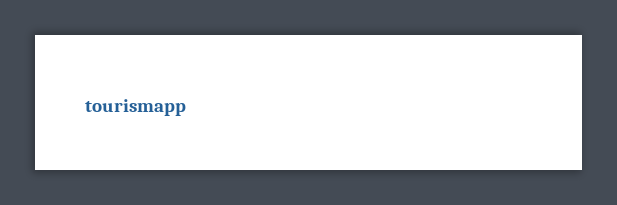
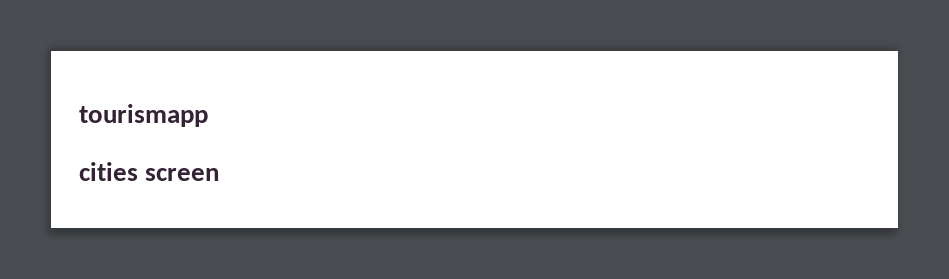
(186, 107) none -> [79,162,220,181] // cities screen

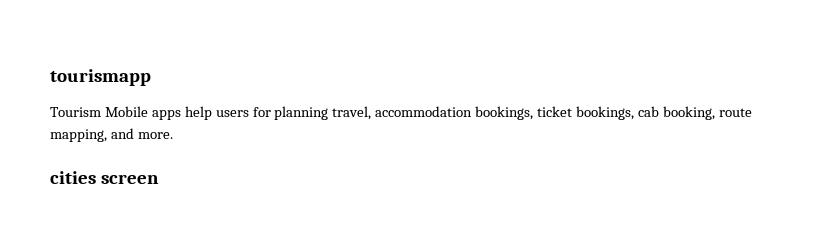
(208, 115) none -> [50,106,752,120] [50,128,173,142] // Tourism Mobile apps help users for planning travel, accommodation bookings, ticket bookings, cab booking, route mapping, and more.

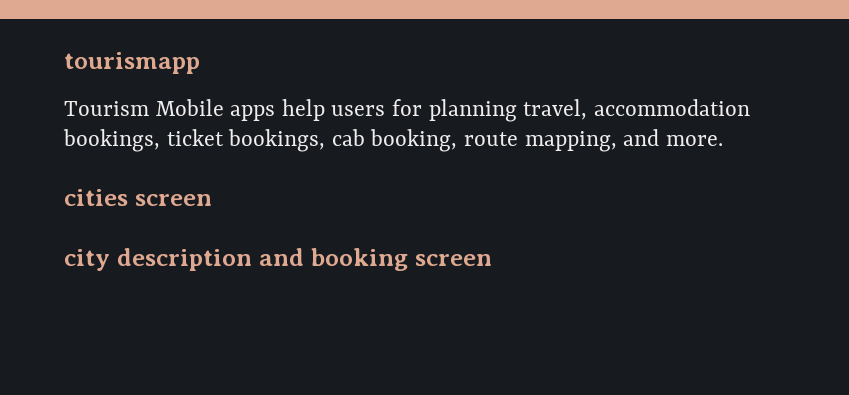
(159, 179) none -> [64,248,492,271] // city description and booking screen

